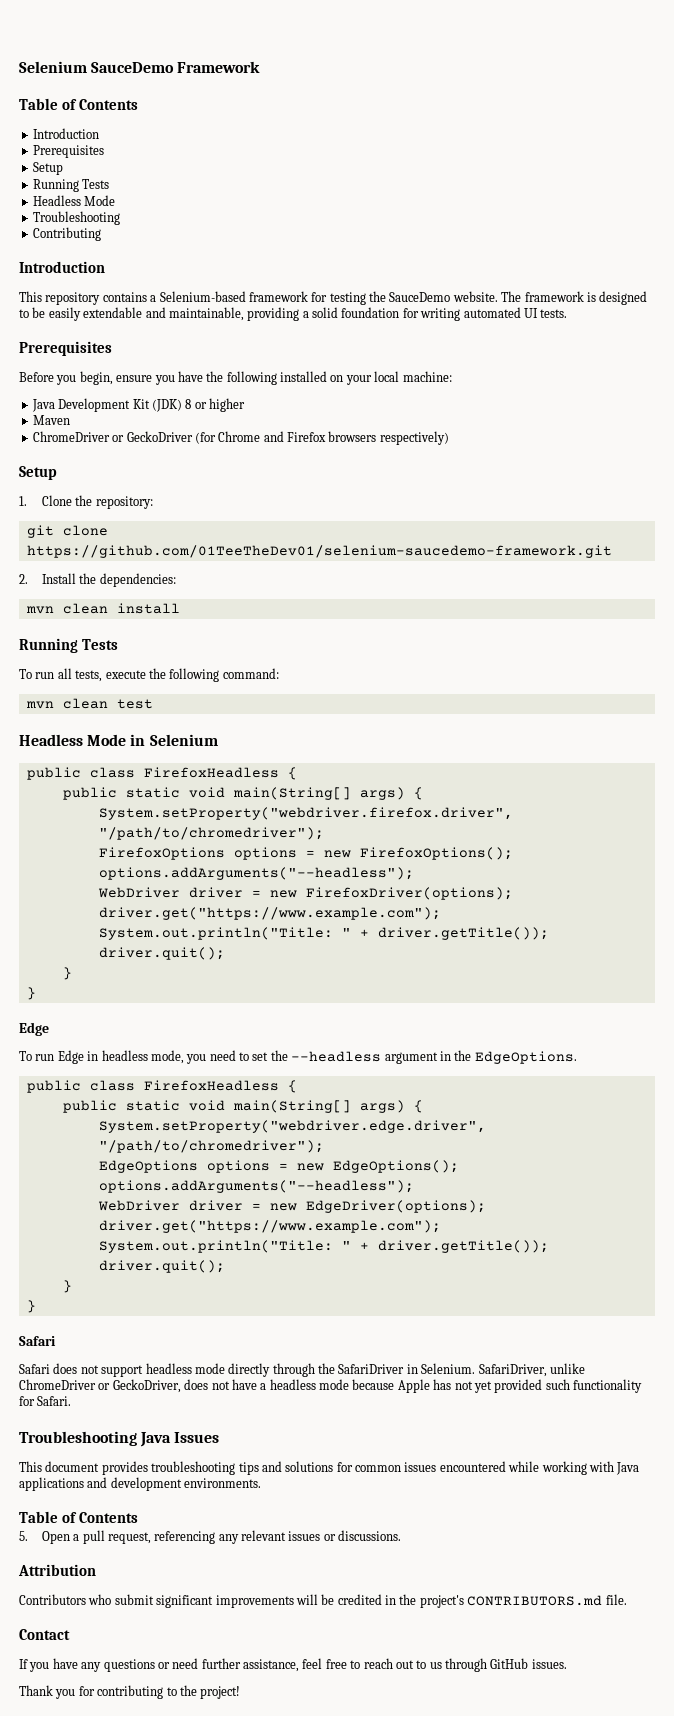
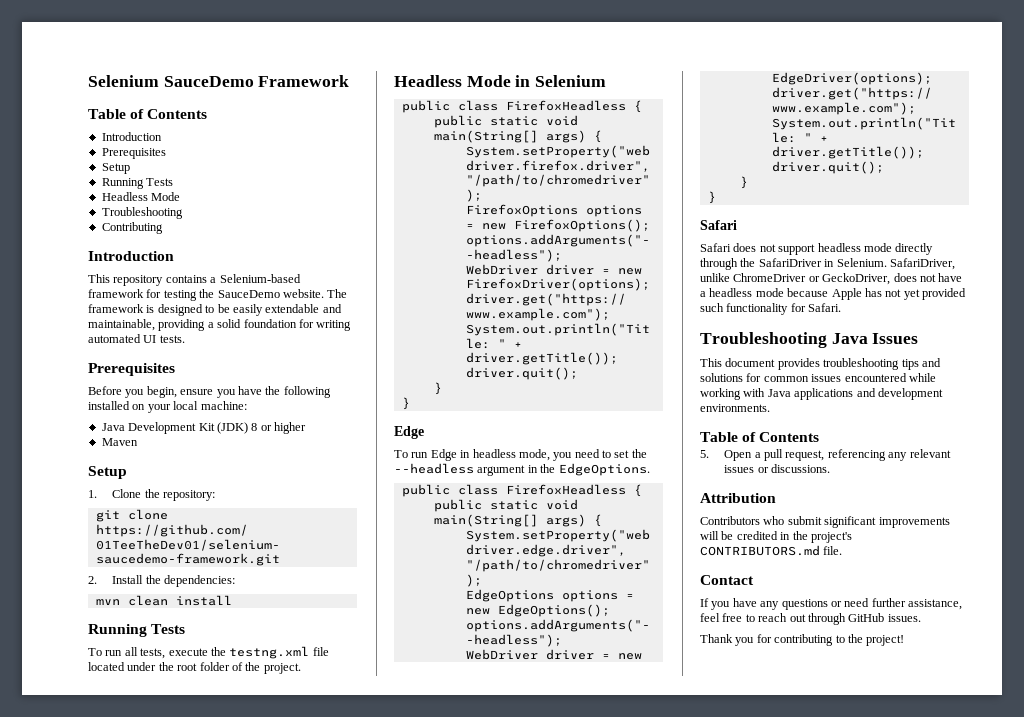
[32,431,449,445] // ChromeDriver or GeckoDriver (for Chrome and Firefox browsers respectively) -> (138, 442) none
[169,668,279,682] [25,698,153,709] following command: // mvn clean test -> [229,646,329,659] [88,662,301,674] testng.xml file located under the root folder of the project.
[416,1660,442,1669] to us -> (806, 618) none

